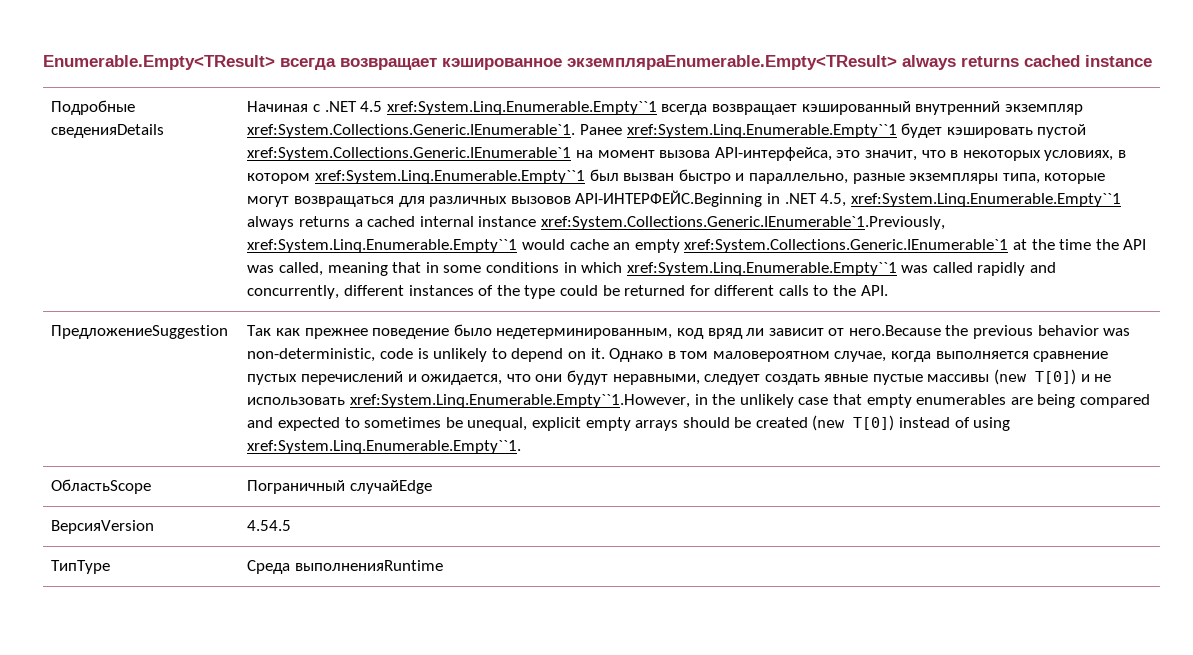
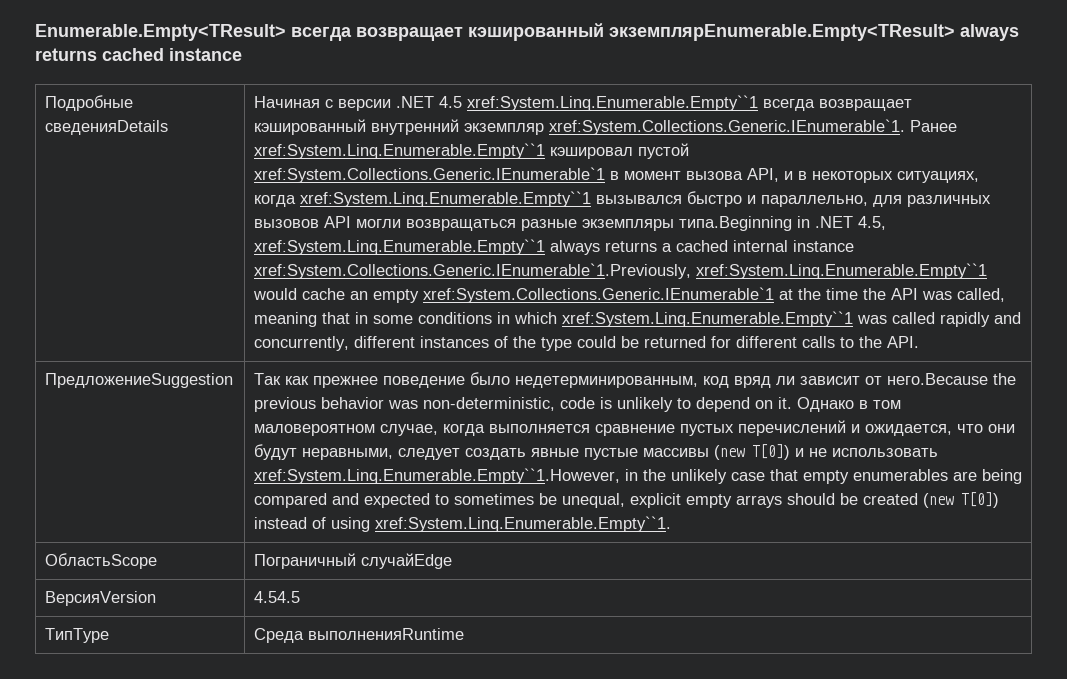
[442,55,897,70] кэшированное экземпляраEnumerable.Empty<TResult> -> [468,23,955,41] кэшированный экземплярEnumerable.Empty<TResult>
(320, 108) none -> [337,99,391,111] версии
[901,123,1033,138] будет кэшировать -> [549,147,633,159] кэшировал
[575,150,593,158] на -> [609,171,619,180] в
[714,147,1126,161] [247,169,1106,184] [247,190,763,207] API-интерфейса, это значит, что в некоторых условиях, в котором xref:System.Linq.Enumerable.Empty``1 был вызван быстро и параллельно, разные экземпляры типа, которые могут возвращаться для различных вызовов API-ИНТЕРФЕЙС.Beginning -> [746,168,979,183] [253,191,991,207] [253,216,792,231] API, и в некоторых ситуациях, когда xref:System.Linq.Enumerable.Empty``1 вызывался быстро и параллельно, для различных вызовов API могли возвращаться разные экземпляры типа.Beginning

